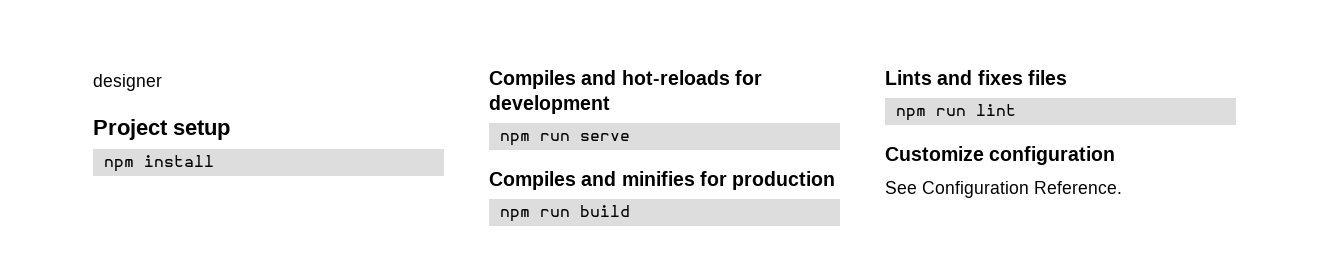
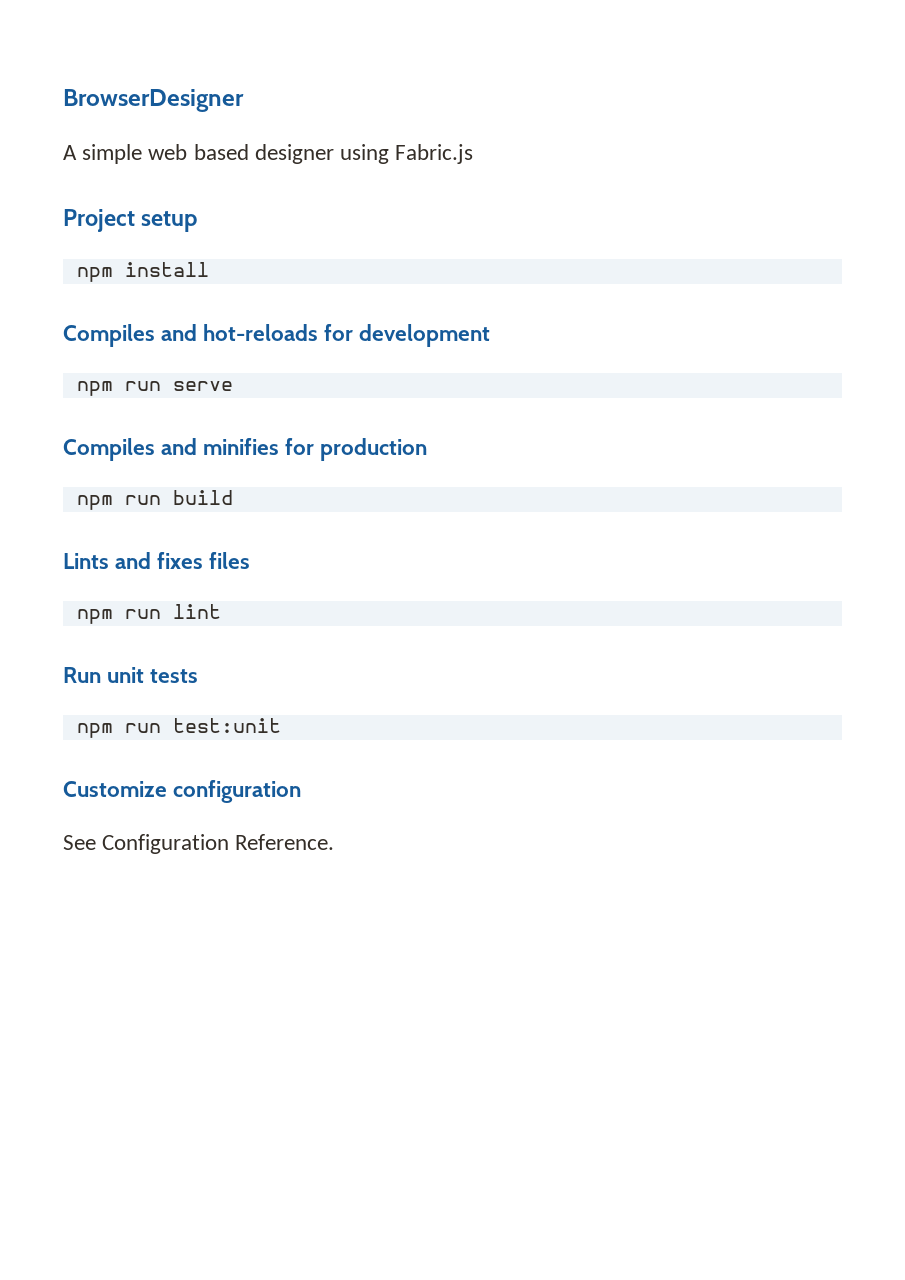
(93, 82) none -> [63,89,244,112] [63,144,249,164] BrowserDesigner // A simple web based
(162, 82) none -> [340,144,474,164] using Fabric.js
(1016, 110) none -> [63,667,199,683] [76,718,281,738] // Run unit tests // npm run test:unit

